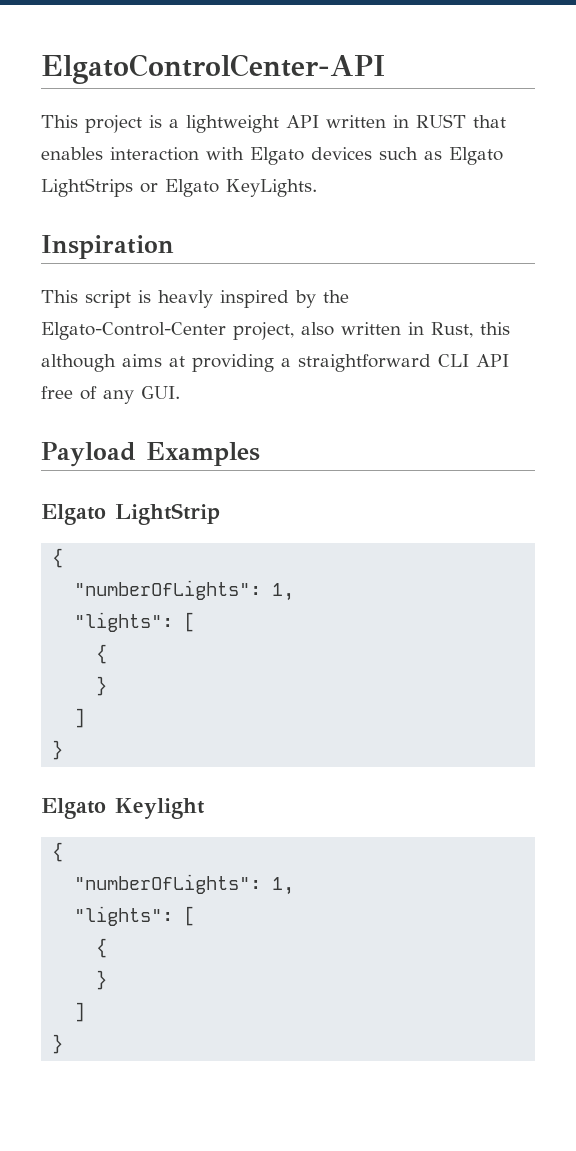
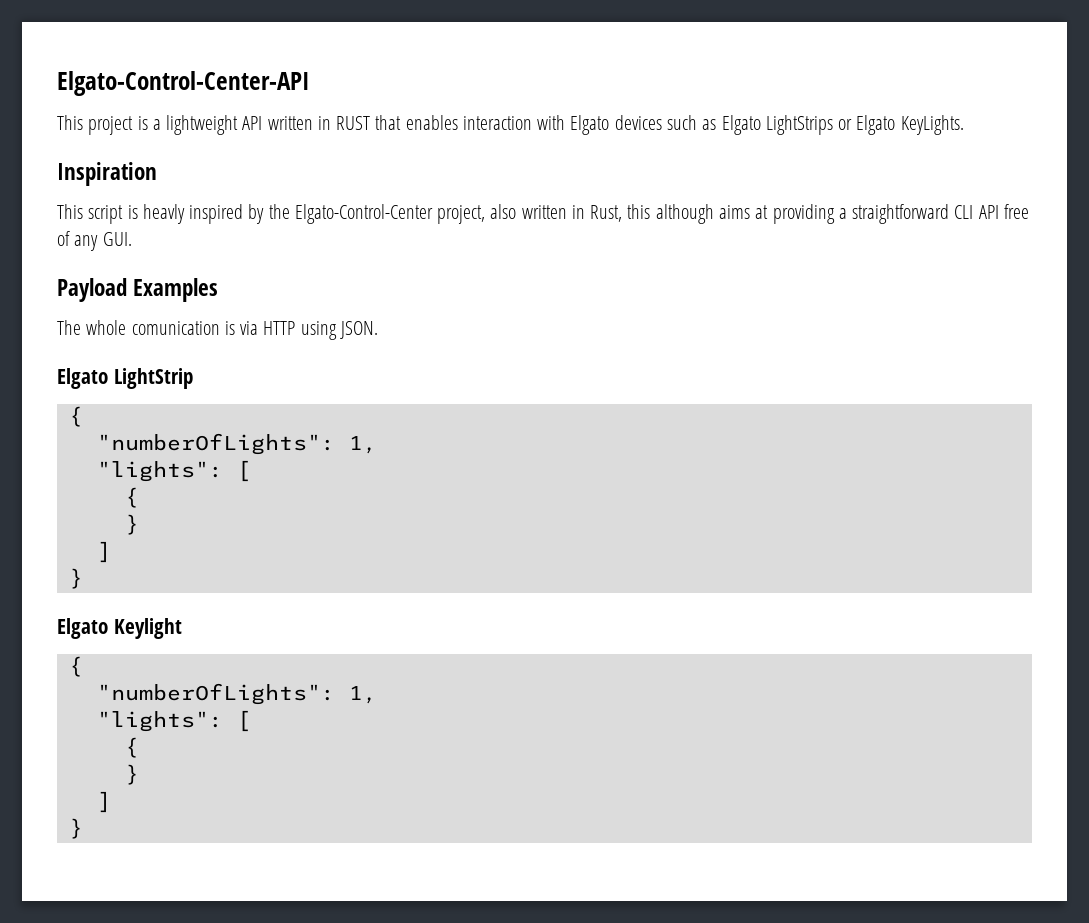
[41,54,385,84] ElgatoControlCenter-API -> [57,71,310,96] Elgato-Control-Center-API
(260, 454) none -> [57,320,378,340] // The whole comunication is via HTTP using JSON.

